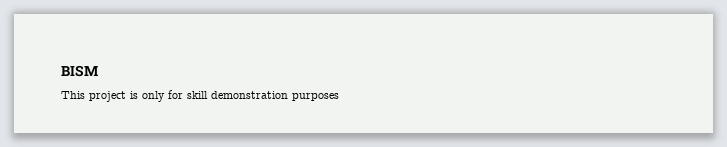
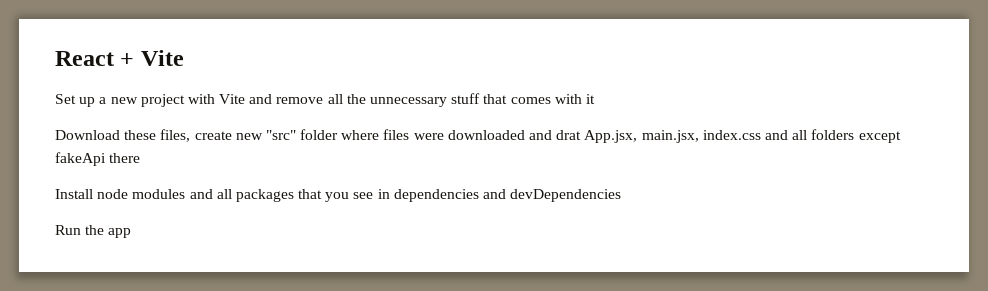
[61,65,98,77] [61,90,339,102] BISM // This project is only for skill demonstration purposes -> [55,50,184,66] [55,93,595,107] [55,129,901,143] [55,152,141,166] [55,189,622,202] [55,225,132,238] React + Vite // Set up a new project with Vite and remove all the unnecessary stuff that comes with it // Download these files, create new "src" folder where files were downloaded and drat App.jsx, main.jsx, index.css and all folders except fakeApi there // Install node modules and all packages that you see in dependencies and devDependencies // Run the app

